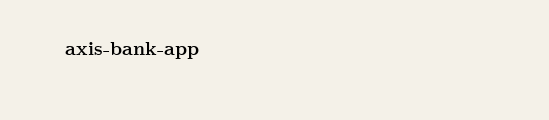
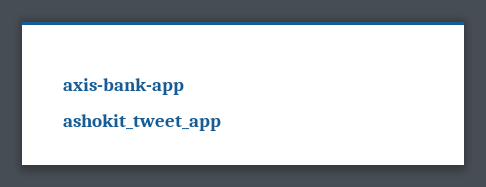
(199, 50) none -> [63,114,221,131] // ashokit_tweet_app

